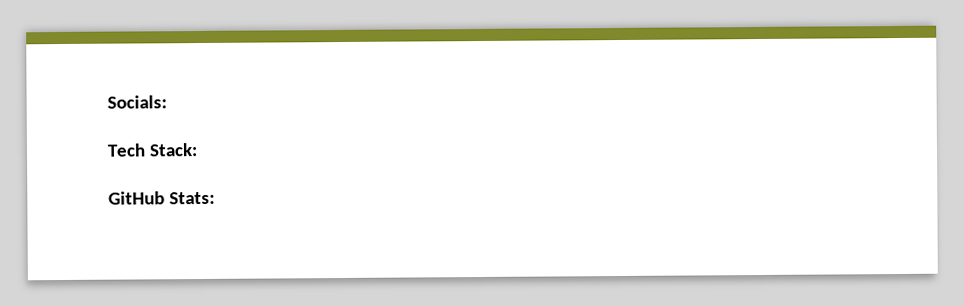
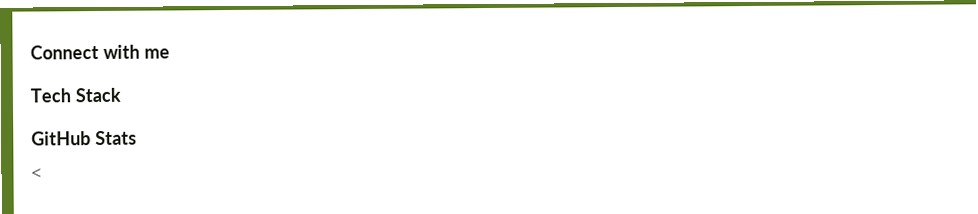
[107,95,167,109] Socials: -> [30,44,170,60] Connect with me
[149,143,199,157] Stack: -> [74,87,121,103] Stack
[169,191,216,205] Stats: -> [94,130,137,146] [31,168,42,179] Stats // <

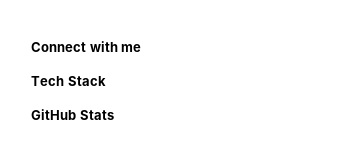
[31,168,42,179] // < -> (114, 115) none

